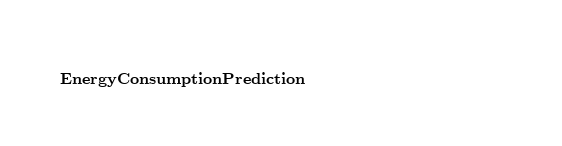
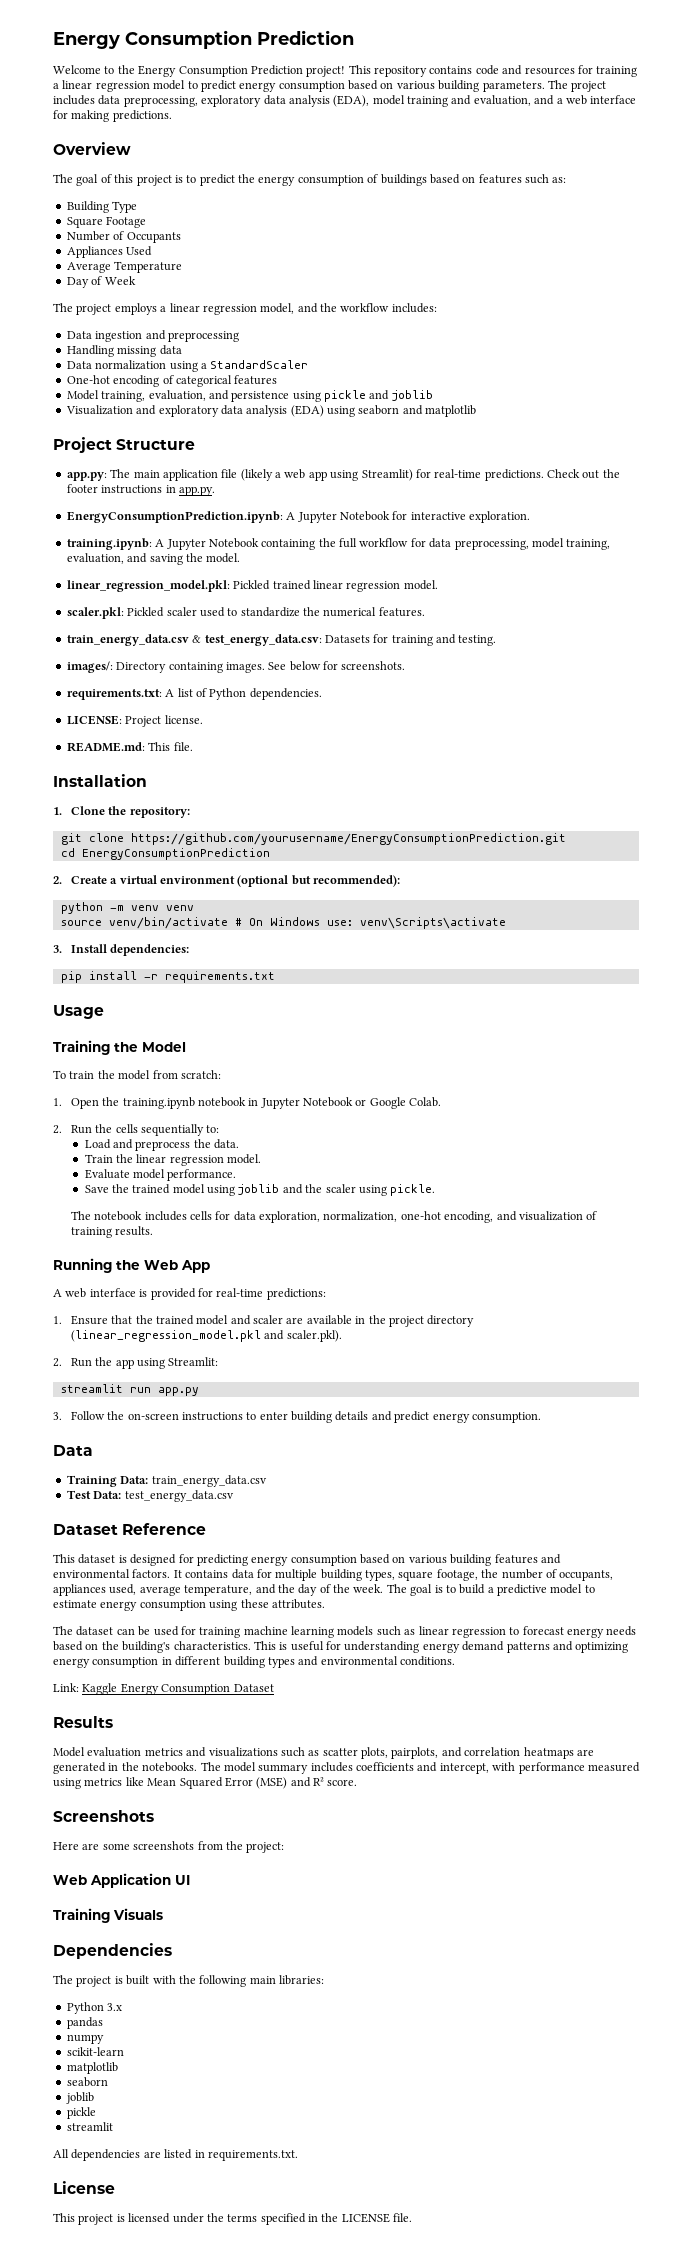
[60,72,305,87] EnergyConsumptionPrediction -> [53,30,354,49] [53,65,638,77] [53,80,607,92] [53,95,637,107] [53,110,172,122] [53,142,131,155] [53,174,567,186] [66,201,138,213] [66,216,147,228] [66,231,181,243] [66,246,153,258] [66,261,183,273] [66,276,136,288] [53,303,437,315] [66,330,239,342] [66,345,182,357] [66,360,309,372] [66,375,278,387] [66,390,433,402] [65,405,477,417] [53,437,196,453] [66,469,620,481] [66,484,215,496] [66,511,530,523] [66,538,611,550] [66,553,241,565] [66,580,438,592] [66,607,425,619] [66,634,497,646] [66,661,406,673] [66,688,322,700] [66,715,203,727] [66,742,193,752] [53,774,147,787] [53,806,190,818] [60,833,566,845] [60,848,270,860] [53,875,401,887] [60,902,194,914] [60,917,506,929] [53,944,190,956] [60,971,275,983] [53,1005,104,1019] [53,1040,186,1055] [53,1070,221,1080] [53,1097,442,1109] [53,1124,220,1136] [84,1139,240,1151] [84,1154,262,1166] [84,1169,237,1181] [84,1184,436,1196] [70,1211,598,1223] [70,1226,154,1238] [53,1258,210,1273] [53,1288,326,1300] [53,1315,475,1327] [70,1330,342,1342] [53,1357,219,1369] [60,1384,199,1396] [53,1411,541,1423] [53,1445,93,1456] [66,1475,267,1487] [66,1490,234,1502] [53,1523,207,1535] [53,1554,561,1566] [53,1569,614,1581] [53,1584,595,1596] [53,1599,325,1611] [53,1626,637,1638] [53,1641,629,1653] [53,1656,455,1668] [53,1683,274,1695] [53,1716,113,1728] [53,1747,594,1759] [53,1762,640,1774] [53,1777,358,1789] [53,1810,154,1822] [53,1841,285,1853] [53,1873,190,1888] [53,1908,163,1923] [53,1943,172,1959] [53,1975,324,1987] [66,2002,123,2014] [66,2017,103,2029] [66,2034,104,2044] [66,2047,124,2056] [66,2062,118,2074] [66,2077,108,2087] [65,2092,94,2104] [66,2107,96,2119] [66,2122,113,2131] [53,2149,298,2161] [53,2181,115,2194] [53,2213,413,2225] Energy Consumption Prediction // Welcome to the Energy Consumption Prediction project! This repository contains code and resources for training a linear regression model to predict energy consumption based on various building parameters. The project includes data preprocessing, exploratory data analysis (EDA), model training and evaluation, and a web interface for making predictions. // Overview // The goal of this project is to predict the energy consumption of buildings based on features such as: // Building Type // Square Footage // Number of Occupants // Appliances Used // Average Temperature // Day of Week // The project employs a linear regression model, and the workflow includes: // Data ingestion and preprocessing // Handling missing data // Data normalization using a StandardScaler // One-hot encoding of categorical features // Model training, evaluation, and persistence using pickle and joblib // Visualization and exploratory data analysis (EDA) using seaborn and matplotlib // Project Structure // app.py: The main application file (likely a web app using Streamlit) for real-time predictions. Check out the footer instructions in app.py. // EnergyConsumptionPrediction.ipynb: A Jupyter Notebook for interactive exploration. // training.ipynb: A Jupyter Notebook containing the full workflow for data preprocessing, model training, evaluation, and saving the model. // linear_regression_model.pkl: Pickled trained linear regression model. // scaler.pkl: Pickled scaler used to standardize the numerical features. // train_energy_data.csv & test_energy_data.csv: Datasets for training and testing. // images/: Directory containing images. See below for screenshots. // requirements.txt: A list of Python dependencies. // LICENSE: Project license. // README.md: This file. // Installation // 1. Clone the repository: // git clone https://github.com/yourusername/EnergyConsumptionPrediction.git // cd EnergyConsumptionPrediction // 2. Create a virtual environment (optional but recommended): // python -m venv venv // source venv/bin/activate # On Windows use: venv\Scripts\activate // 3. Install dependencies: // pip install -r requirements.txt // Usage // Training the Model // To train the model from scratch: // 1. Open the training.ipynb notebook in Jupyter Notebook or Google Colab. // 2. Run the cells sequentially to: // Load and preprocess the data. // Train the linear regression model. // Evaluate model performance. // Save the trained model using joblib and the scaler using pickle. // The notebook includes cells for data exploration, normalization, one-hot encoding, and visualization of training results. // Running the Web App // A web interface is provided for real-time predictions: // 1. Ensure that the trained model and scaler are available in the project directory (linear_regression_model.pkl and scaler.pkl). // 2. Run the app using Streamlit: // streamlit run app.py // 3. Follow the on-screen instructions to enter building details and predict energy consumption. // Data // Training Data: train_energy_data.csv // Test Data: test_energy_data.csv // Dataset Reference // This dataset is designed for predicting energy consumption based on various building features and environmental factors. It contains data for multiple building types, square footage, the number of occupants, appliances used, average temperature, and the day of the week. The goal is to build a predictive model to estimate energy consumption using these attributes. // The dataset can be used for training machine learning models such as linear regression to forecast energy needs based on the building's characteristics. This is useful for understanding energy demand patterns and optimizing energy consumption in different building types and environmental conditions. // Link: Kaggle Energy Consumption Dataset // Results // Model evaluation metrics and visualizations such as scatter plots, pairplots, and correlation heatmaps are generated in the notebooks. The model summary includes coefficients and intercept, with performance measured using metrics like Mean Squared Error (MSE) and R² score. // Screenshots // Here are some screenshots from the project: // Web Application UI // Training Visuals // Dependencies // The project is built with the following main libraries: // Python 3.x // pandas // numpy // scikit-learn // matplotlib // seaborn // joblib // pickle // streamlit // All dependencies are listed in requirements.txt. // License // This project is licensed under the terms specified in the LICENSE file.

